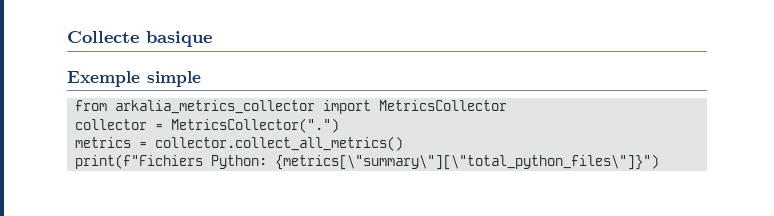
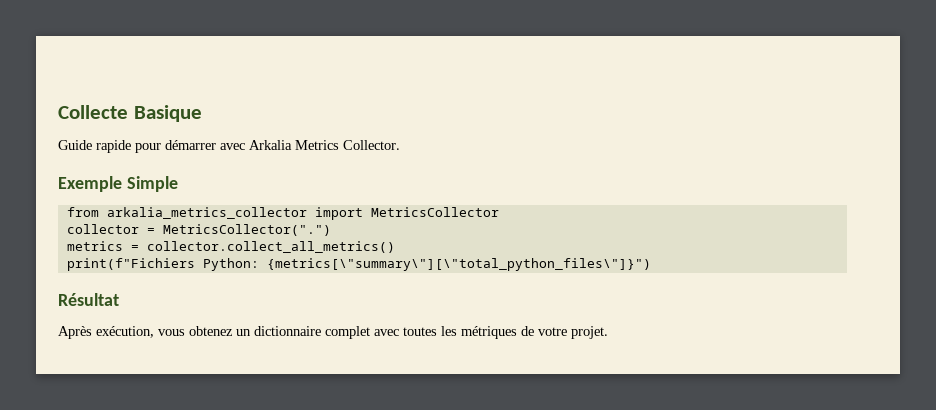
[146,31,212,47] basique -> [133,105,202,122] [58,140,400,153] Basique // Guide rapide pour démarrer avec Arkalia Metrics Collector.
[147,71,201,87] simple -> [126,176,178,192] Simple
(660, 162) none -> [58,293,119,306] [58,326,608,339] // Résultat // Après exécution, vous obtenez un dictionnaire complet avec toutes les métriques de votre projet.

